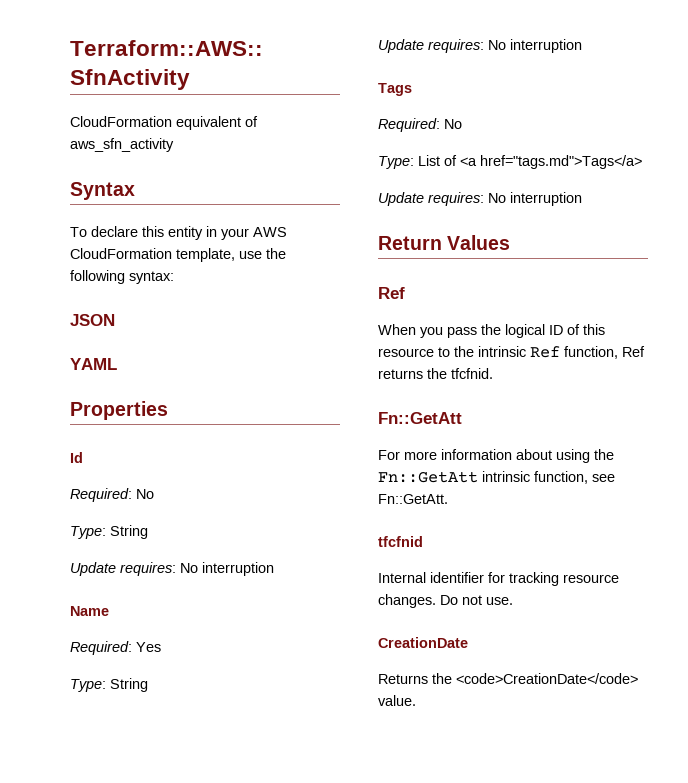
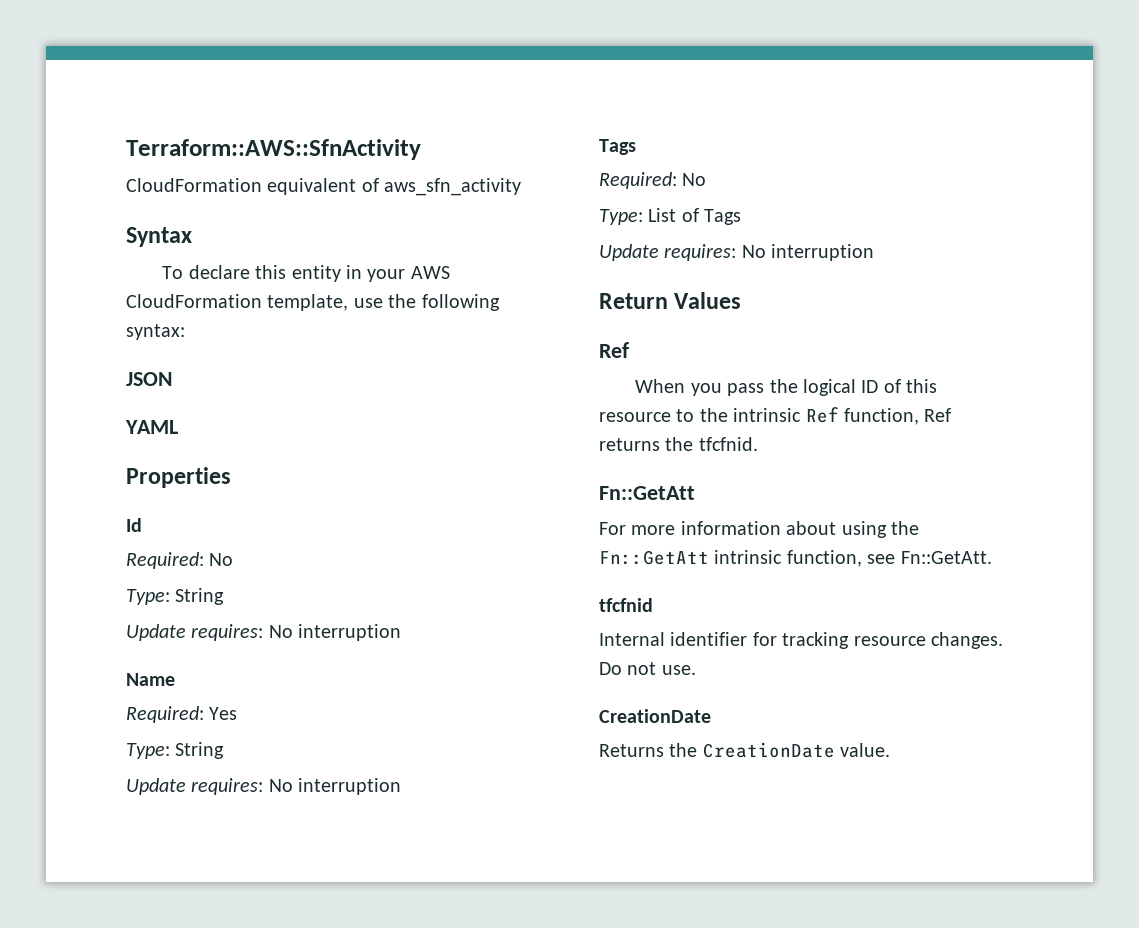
[460,155,642,169] <a href="tags.md">Tags</a> -> [704,209,742,225] Tags
[456,673,638,684] <code>CreationDate</code> -> [702,742,835,758] CreationDate

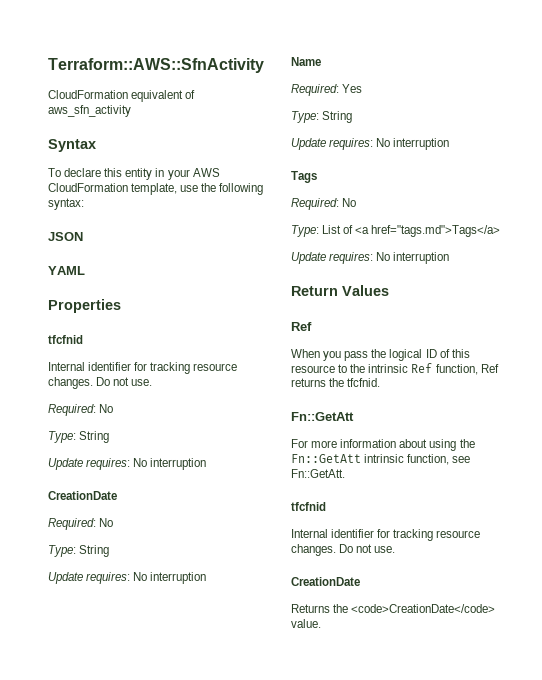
[126,518,142,532] Id -> [48,335,83,344] [48,362,238,374] [48,377,153,389] [48,404,114,416] [48,431,110,443] [48,458,207,470] [48,491,117,500] tfcfnid // Internal identifier for tracking resource changes. Do not use. // Required: No // Type: String // Update requires: No interruption // CreationDate
[704,209,742,225] Tags -> [355,225,501,237] <a href="tags.md">Tags</a>
[702,742,835,758] CreationDate -> [351,604,496,613] <code>CreationDate</code>

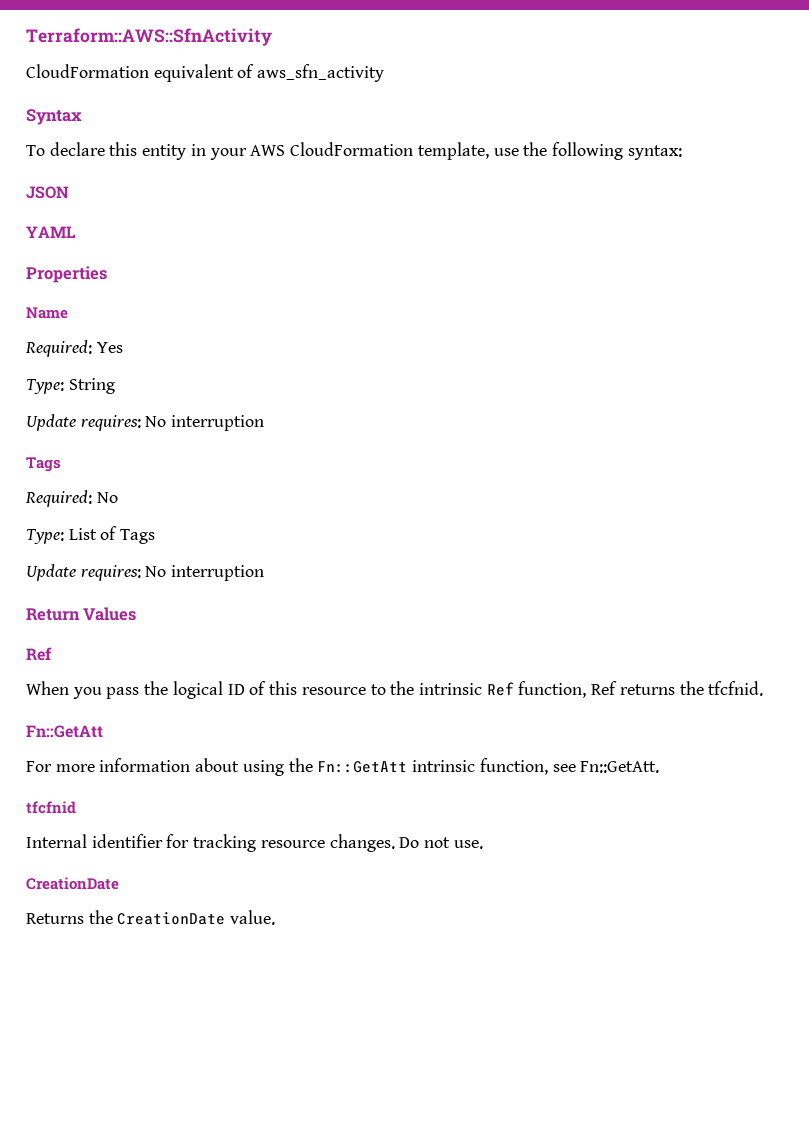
[48,335,83,344] [48,362,238,374] [48,377,153,389] [48,404,114,416] [48,431,110,443] [48,458,207,470] [48,491,117,500] [48,518,114,530] [48,545,110,557] [48,572,207,584] // tfcfnid // Internal identifier for tracking resource changes. Do not use. // Required: No // Type: String // Update requires: No interruption // CreationDate // Required: No // Type: String // Update requires: No interruption -> (107, 274) none
[355,225,501,237] <a href="tags.md">Tags</a> -> [120,529,156,544] Tags
[351,604,496,613] <code>CreationDate</code> -> [117,912,226,925] CreationDate

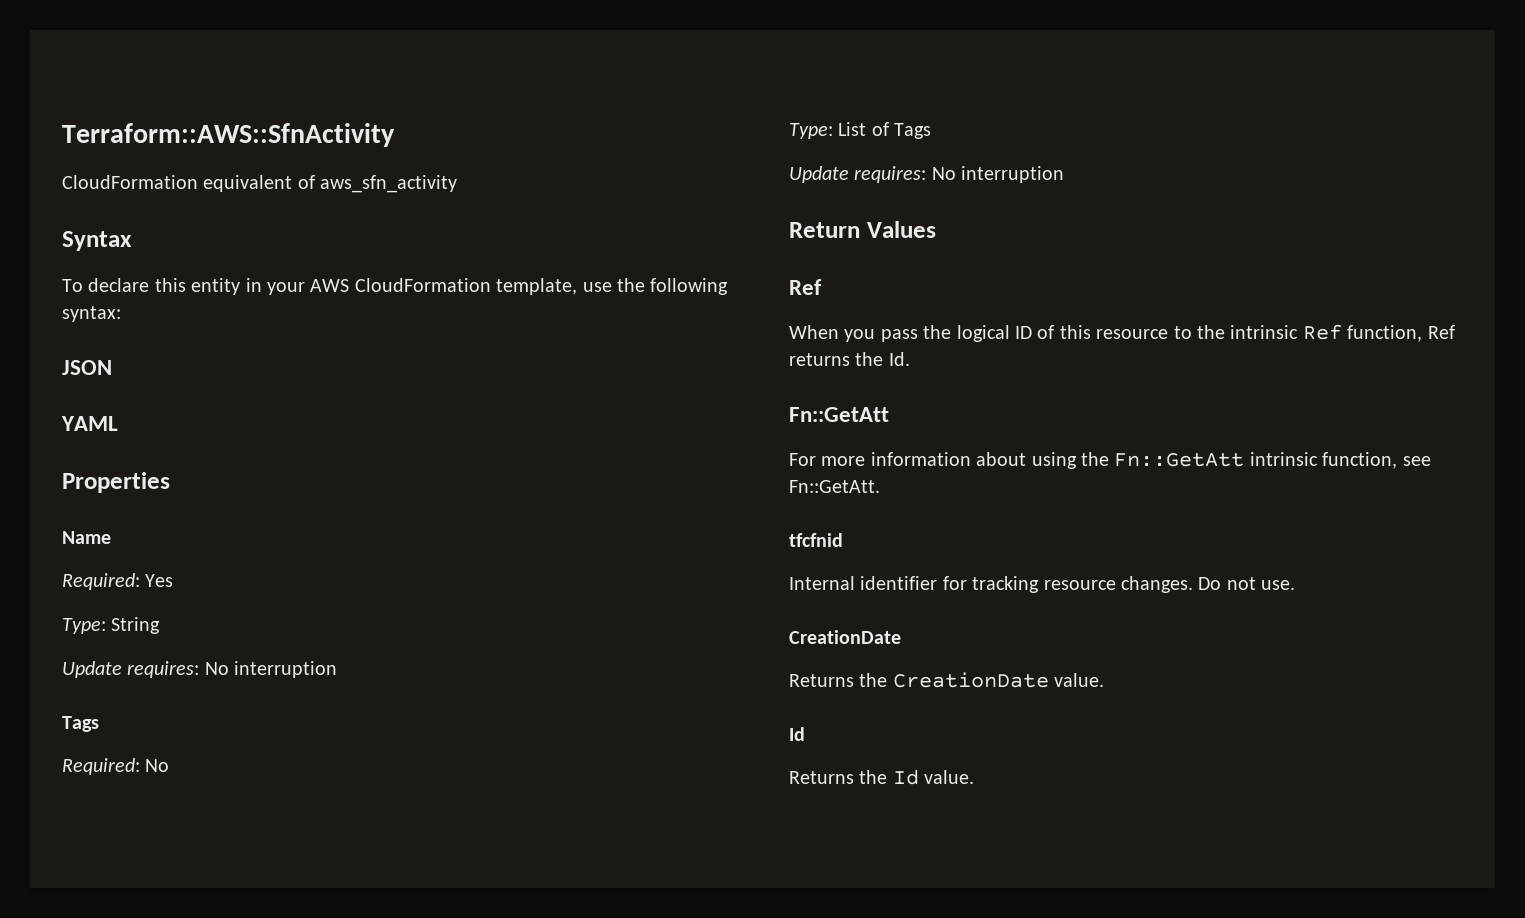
[708,681,764,696] tfcfnid. -> [888,352,910,366] Id.
(276, 917) none -> [789,727,805,741] [789,769,975,785] // Id // Returns the Id value.

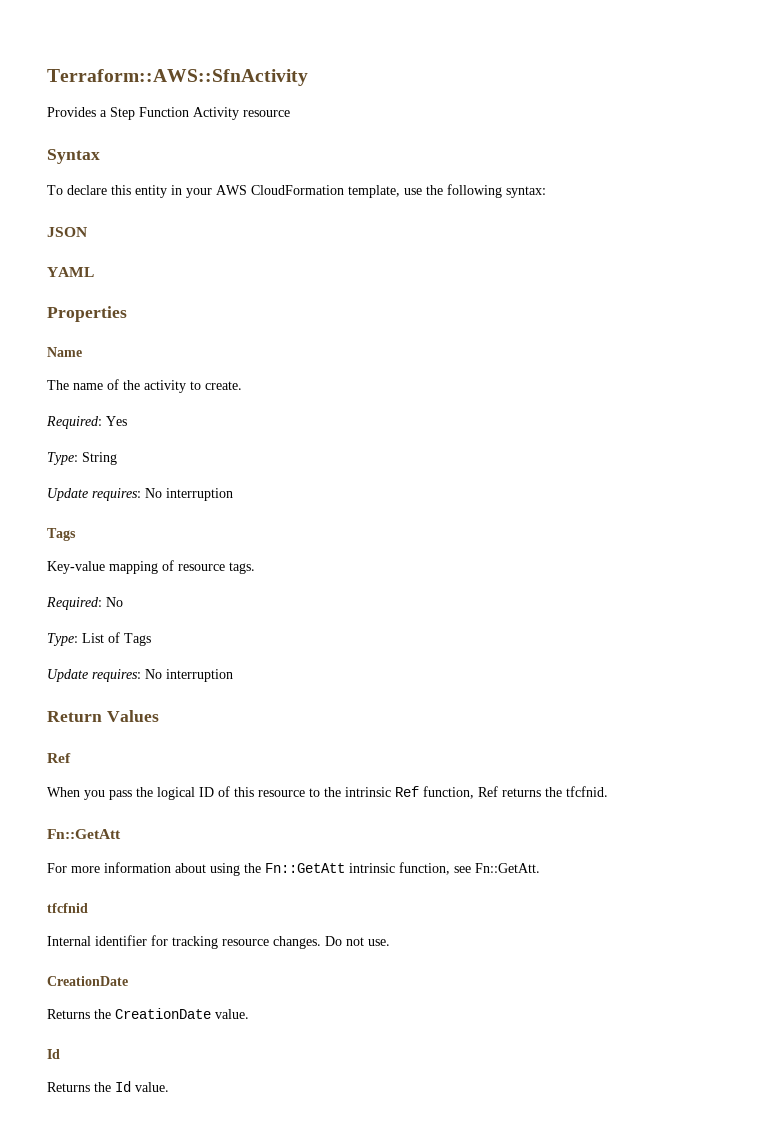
[62,175,458,193] CloudFormation equivalent of aws_sfn_activity -> [47,107,290,120] Provides a Step Function Activity resource
(111, 537) none -> [47,379,242,393] // The name of the activity to create.
(99, 724) none -> [47,560,255,574] // Key-value mapping of resource tags.
[888,352,910,366] Id. -> [566,786,608,797] tfcfnid.

